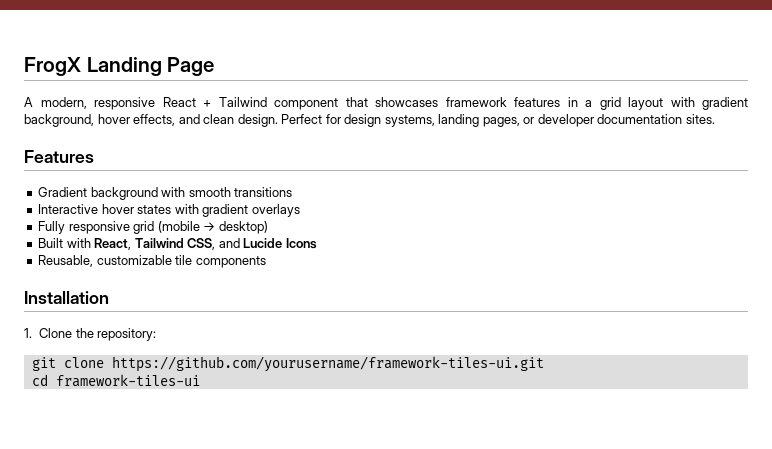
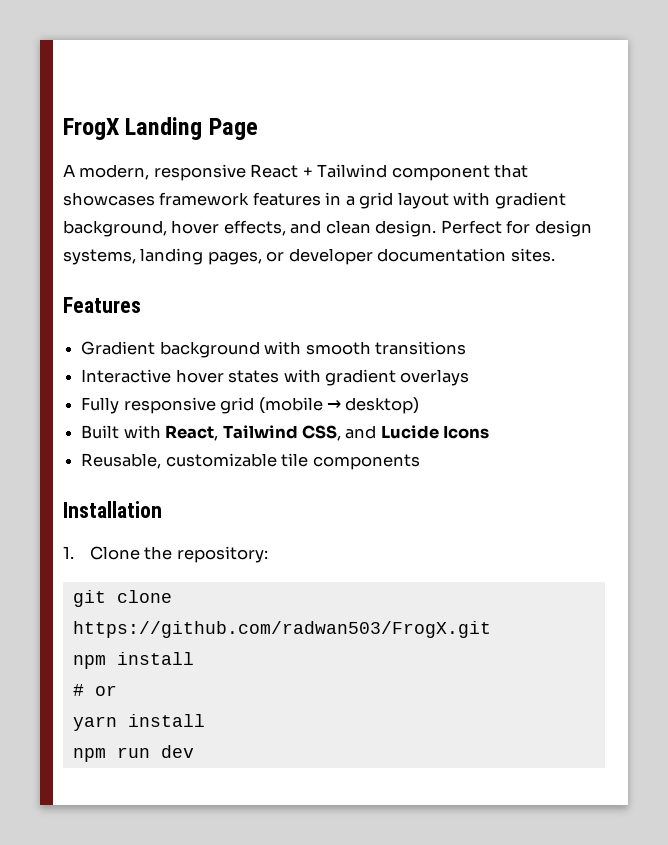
[111,356,544,372] [31,374,200,387] https://github.com/yourusername/framework-tiles-ui.git // cd framework-tiles-ui -> [72,621,491,638] [72,652,194,669] [72,684,117,696] [72,714,205,731] [72,745,194,762] https://github.com/radwan503/FrogX.git // npm install // # or // yarn install // npm run dev

